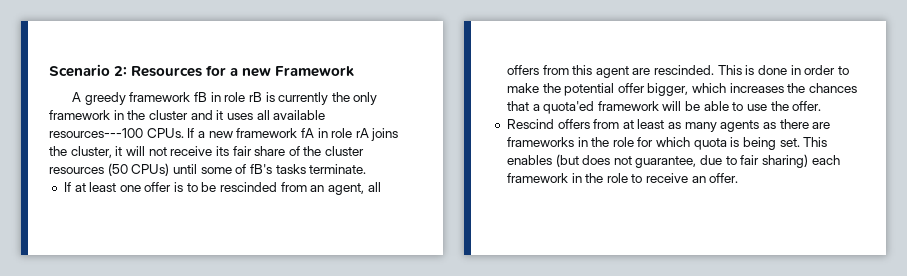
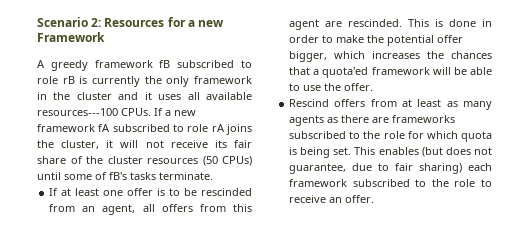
[210,92,221,102] in -> [177,60,252,68] subscribed to
[317,128,328,138] in -> [112,124,185,132] subscribed to
[577,137,588,147] in -> [289,131,361,139] subscribed to
[571,173,582,183] in -> [352,179,427,187] subscribed to

